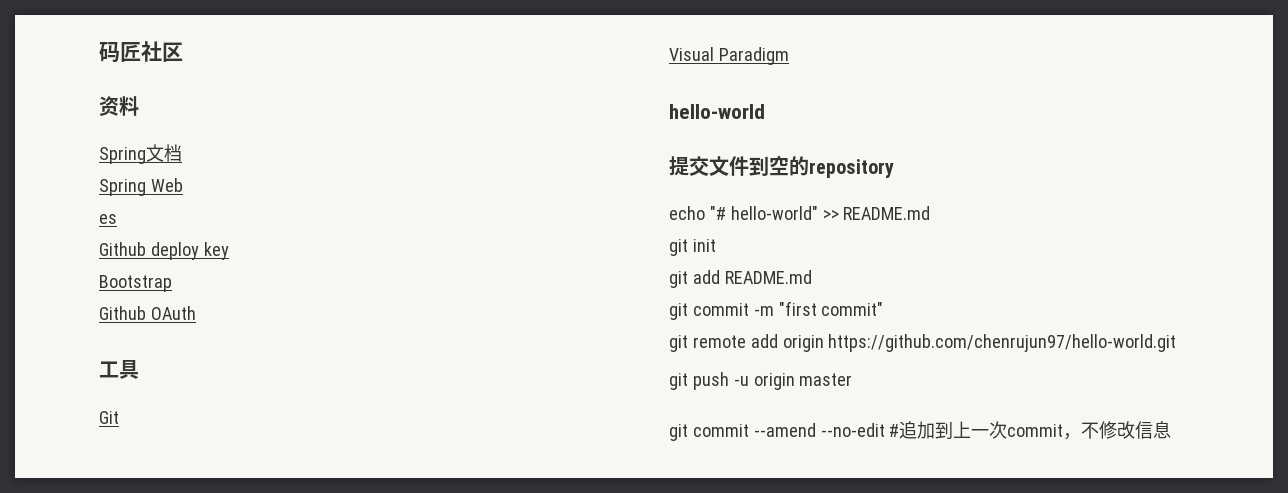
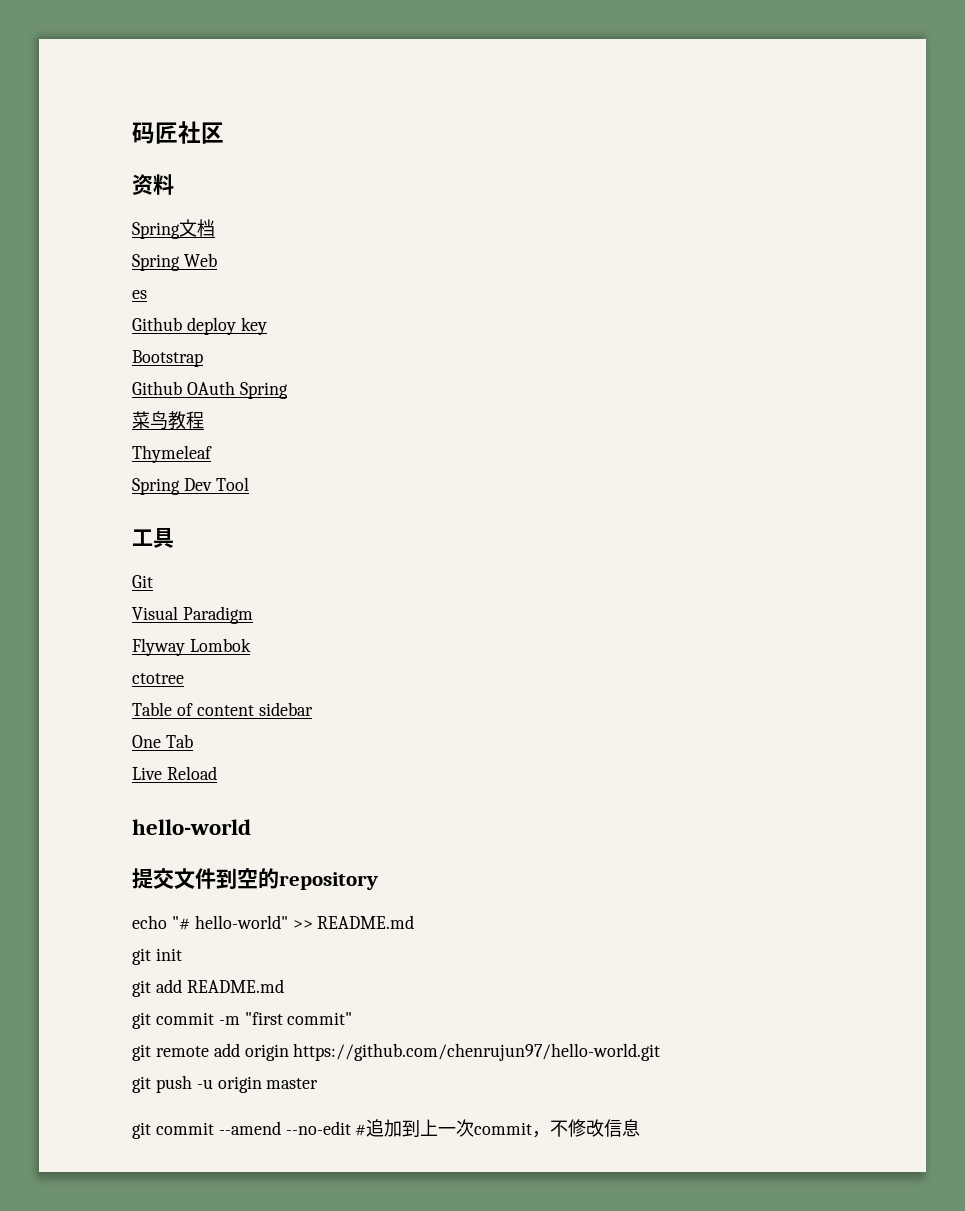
[99,360,139,379] [99,411,119,424] [669,47,789,65] // 工具 // Git // Visual Paradigm -> [239,382,288,399] [132,411,204,430] [132,445,212,463] [132,477,249,495] [132,528,174,548] [132,575,153,588] [132,606,253,624] [132,638,251,656] [132,673,184,684] [132,702,313,716] [132,734,193,748] [132,766,217,780] Spring // 菜鸟教程 // Thymeleaf // Spring Dev Tool // 工具 // Git // Visual Paradigm // Flyway Lombok // ctotree // Table of content sidebar // One Tab // Live Reload

